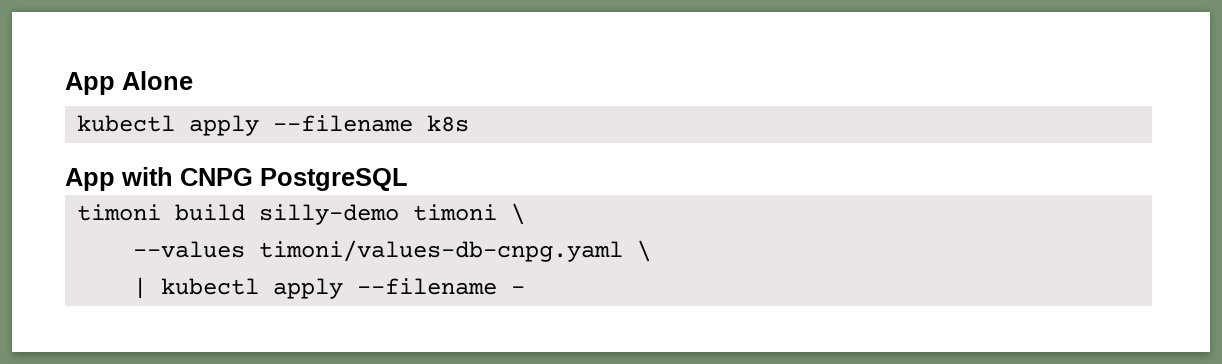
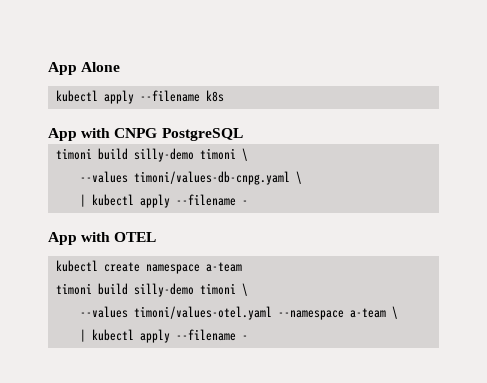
(526, 290) none -> [48,232,157,245] [56,260,243,274] [56,283,249,297] [80,306,399,320] [80,329,249,343] // App with OTEL // kubectl create namespace a-team // timoni build silly-demo timoni \ // --values timoni/values-otel.yaml --namespace a-team \ // | kubectl apply --filename -

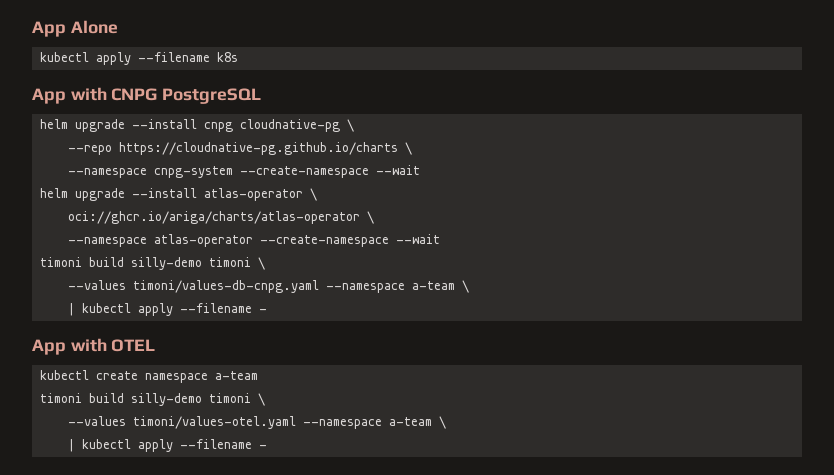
(243, 134) none -> [40,119,355,132] [68,142,413,155] [68,165,421,178] [40,188,318,201] [68,211,375,224] [68,234,441,247] // helm upgrade --install cnpg cloudnative-pg \ // --repo https://cloudnative-pg.github.io/charts \ // --namespace cnpg-system --create-namespace --wait // helm upgrade --install atlas-operator \ // oci://ghcr.io/ariga/charts/atlas-operator \ // --namespace atlas-operator --create-namespace --wait
(291, 178) none -> [326,281,456,293] --namespace a-team

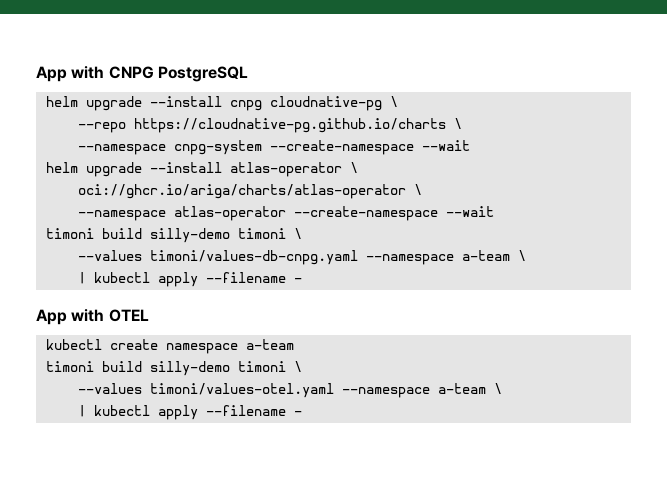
[32,20,118,37] [40,52,239,65] [32,88,66,104] App Alone // kubectl apply --filename k8s // App -> [36,66,67,82] App

